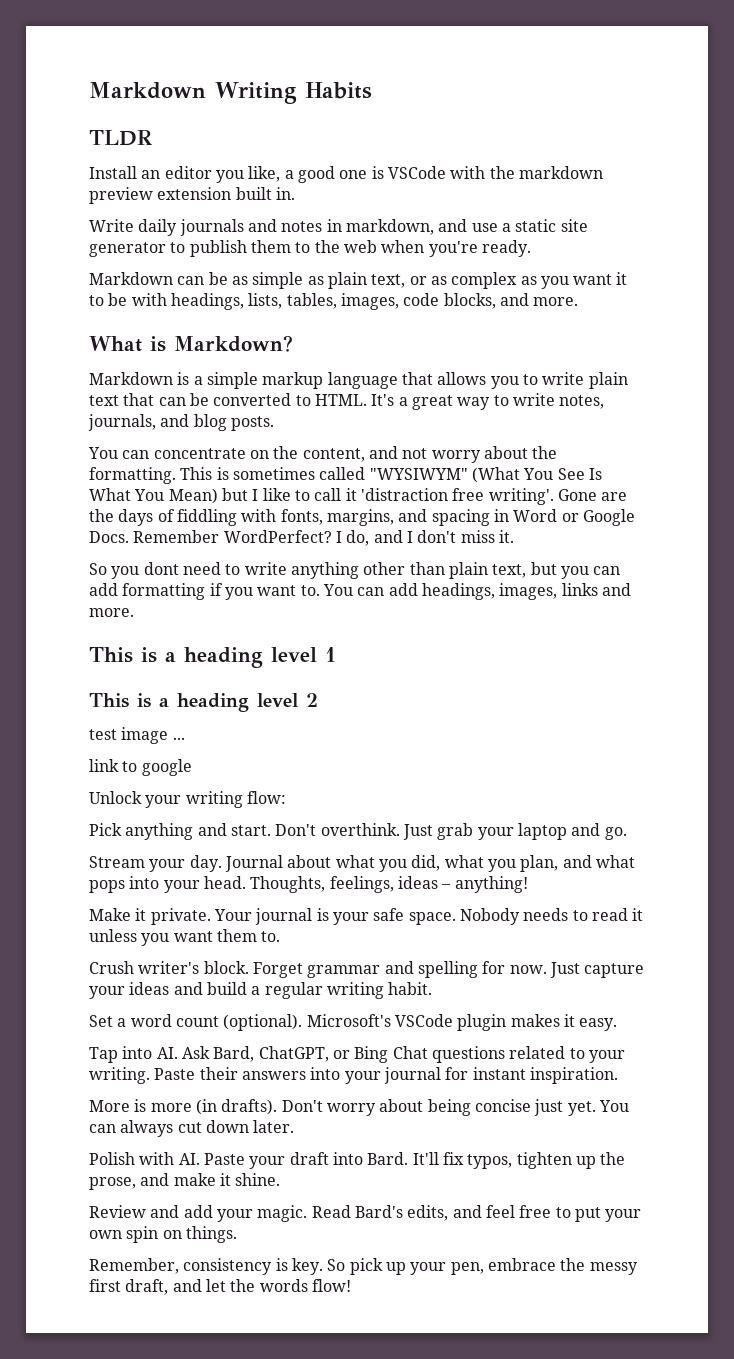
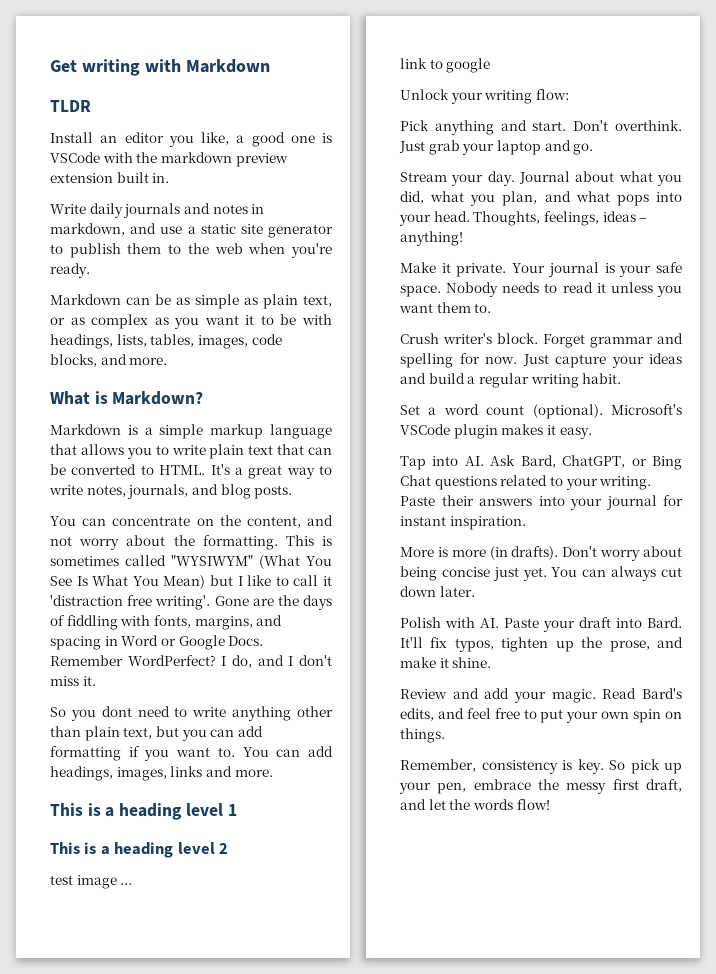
[89,82,372,104] Markdown Writing Habits -> [50,59,270,76] Get writing with Markdown

